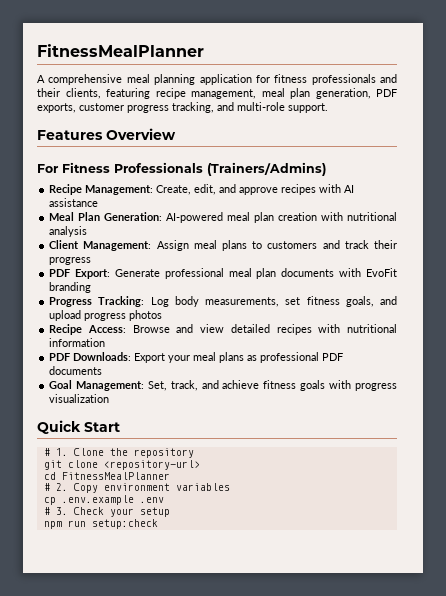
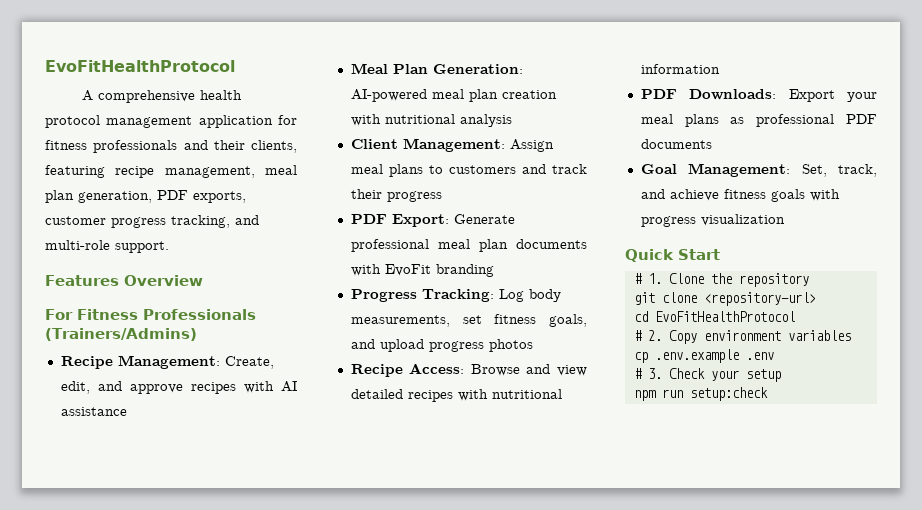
[37,44,204,57] FitnessMealPlanner -> [45,60,235,72] EvoFitHealthProtocol
[126,74,196,85] meal planning -> [199,90,242,100] [45,115,193,128] health protocol management
[61,472,170,480] FitnessMealPlanner -> [654,311,795,322] EvoFitHealthProtocol

